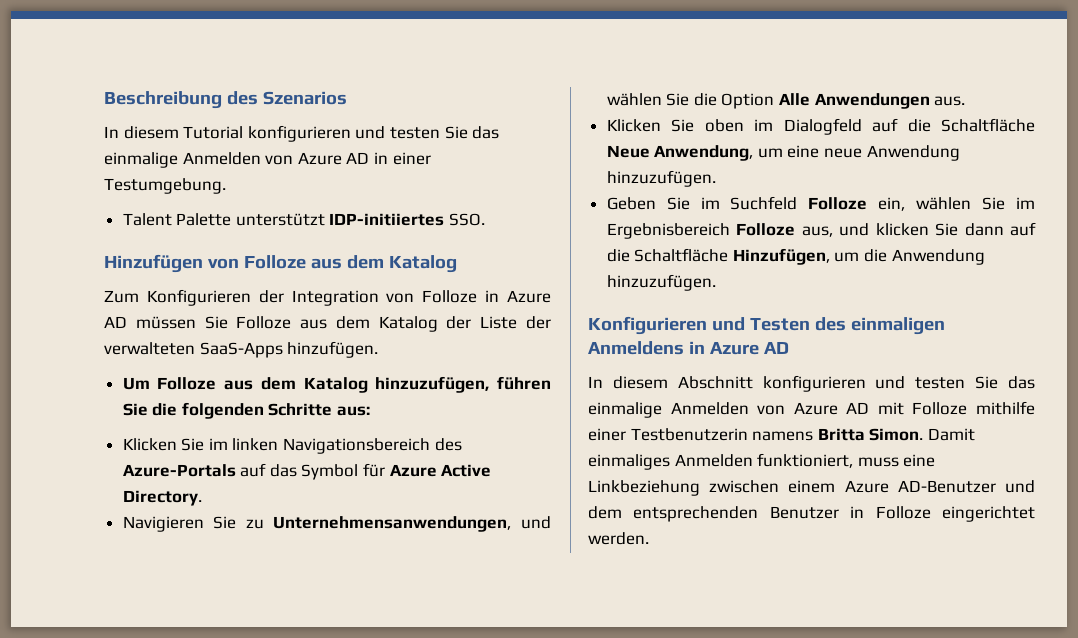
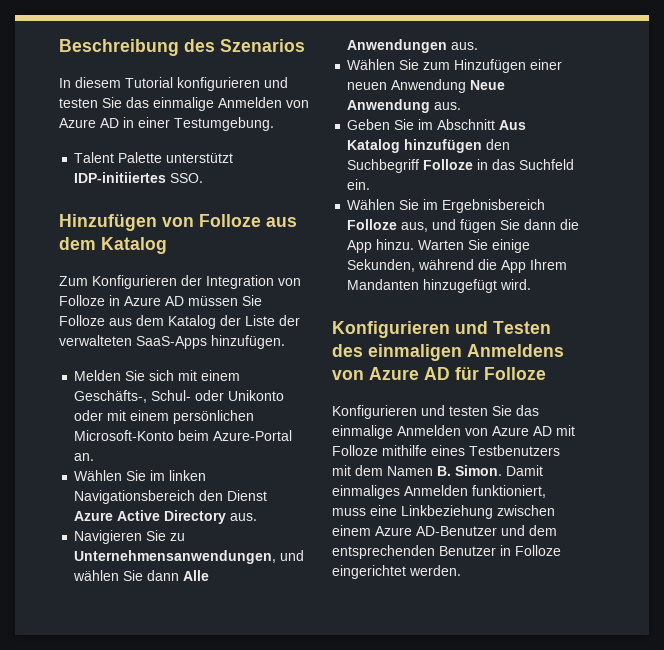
[122,376,551,393] [122,402,371,419] [122,438,462,454] [122,463,492,480] [122,490,202,506] Um Folloze aus dem Katalog hinzuzufügen, führen Sie die folgenden Schritte aus: // Klicken Sie im linken Navigationsbereich des Azure-Portals auf das Symbol für Azure Active Directory. -> [74,370,241,381] [74,390,285,403] [74,410,255,424] [74,430,293,441] [74,453,95,461] [74,470,207,481] [74,490,268,504] [74,510,258,524] Melden Sie sich mit einem Geschäfts-, Schul- oder Unikonto oder mit einem persönlichen Microsoft-Konto beim Azure-Portal an. // Wählen Sie im linken Navigationsbereich den Dienst Azure Active Directory aus.
[693,93,775,109] die Option -> [147,570,180,581] dann
[606,118,1035,135] [606,145,960,161] [606,170,716,187] [606,196,972,211] Klicken Sie oben im Dialogfeld auf die Schaltfläche Neue Anwendung, um eine neue Anwendung hinzuzufügen. // Geben Sie im Suchfeld Folloze ein, wählen -> [347,59,563,73] [347,79,506,93] [347,99,462,113] [347,119,527,130] [347,139,511,153] [347,159,575,173] [347,179,371,190] [347,199,396,210] Wählen Sie zum Hinzufügen einer neuen Anwendung Neue Anwendung aus. // Geben Sie im Abschnitt Aus Katalog hinzufügen den Suchbegriff Folloze in das Suchfeld ein. // Wählen
[875,222,1036,236] [606,248,985,265] [606,274,716,291] klicken Sie dann auf die Schaltfläche Hinzufügen, um die Anwendung hinzuzufügen. -> [460,219,580,233] [347,239,531,253] [347,259,568,273] [347,279,532,293] fügen Sie dann die App hinzu. Warten Sie einige Sekunden, während die App Ihrem Mandanten hinzugefügt wird.
[688,341,789,355] [588,375,866,392] in Azure AD // In diesem Abschnitt konfigurieren -> [332,367,546,380] [332,405,417,419] von Azure AD für Folloze // Konfigurieren
[588,428,865,441] einer Testbenutzerin namens Britta -> [431,445,560,456] [332,465,451,476] eines Testbenutzers mit dem Namen B.

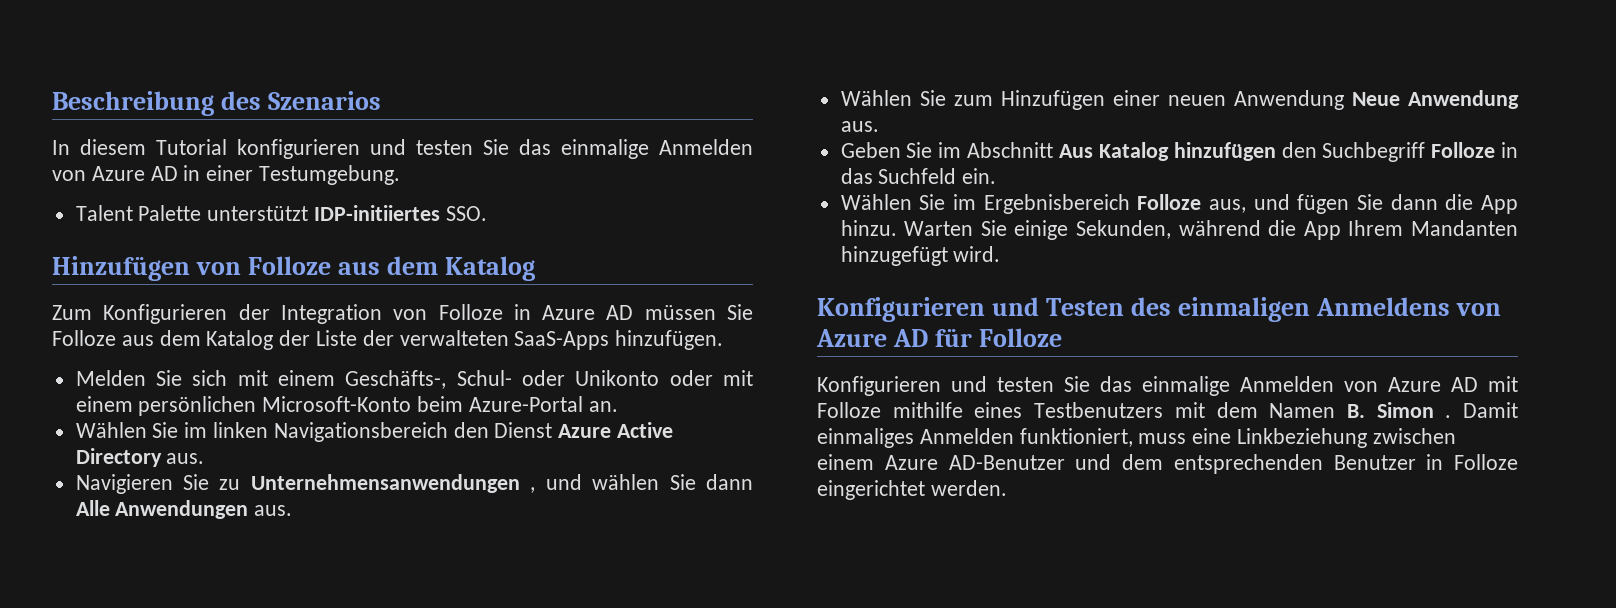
[74,550,277,564] Unternehmensanwendungen, -> [250,474,536,493] Unternehmensanwendungen ,
[455,465,502,476] Simon. -> [1376,402,1452,418] Simon .

